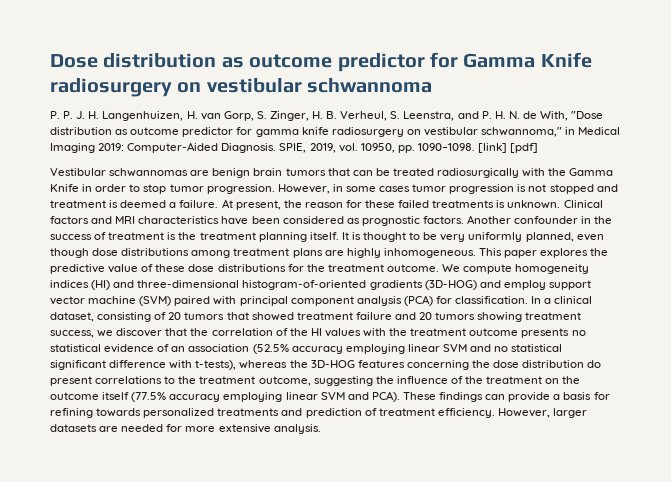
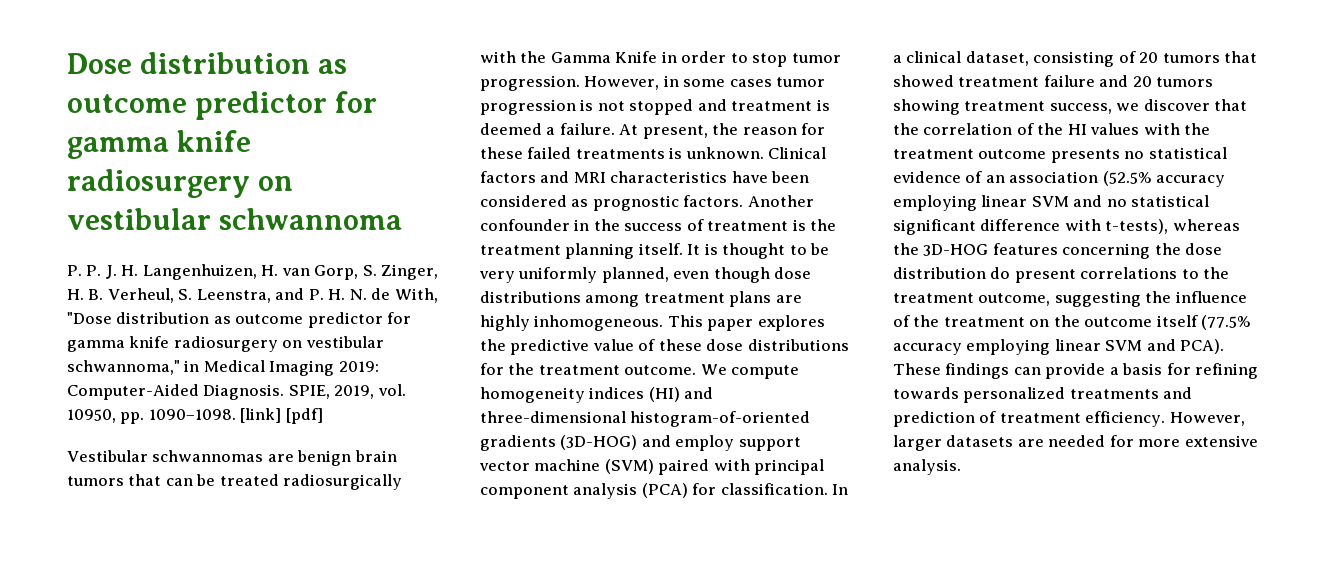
[463,52,592,68] Gamma Knife -> [67,130,252,159] gamma knife

